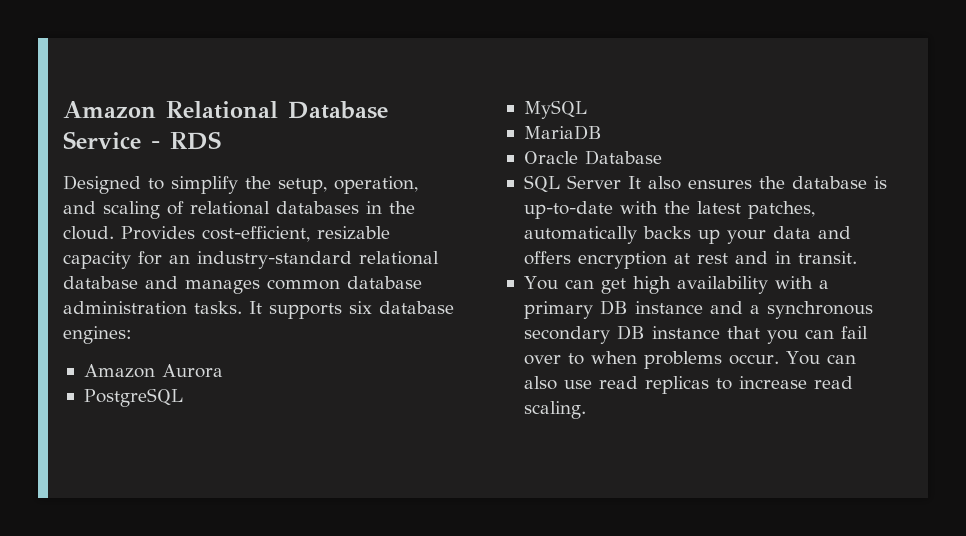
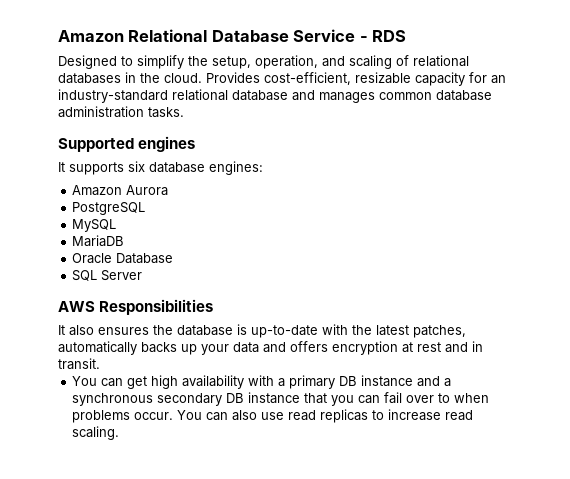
(242, 307) none -> [58,136,196,152] // Supported engines //
(621, 182) none -> [58,299,214,315] // AWS Responsibilities //

